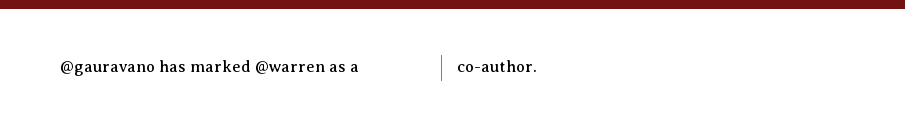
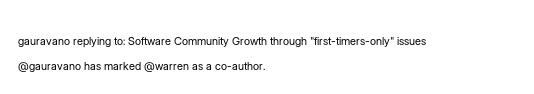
(60, 68) none -> [18,37,426,48] gauravano replying to: Software Community Growth through "first-timers-only" issues //

